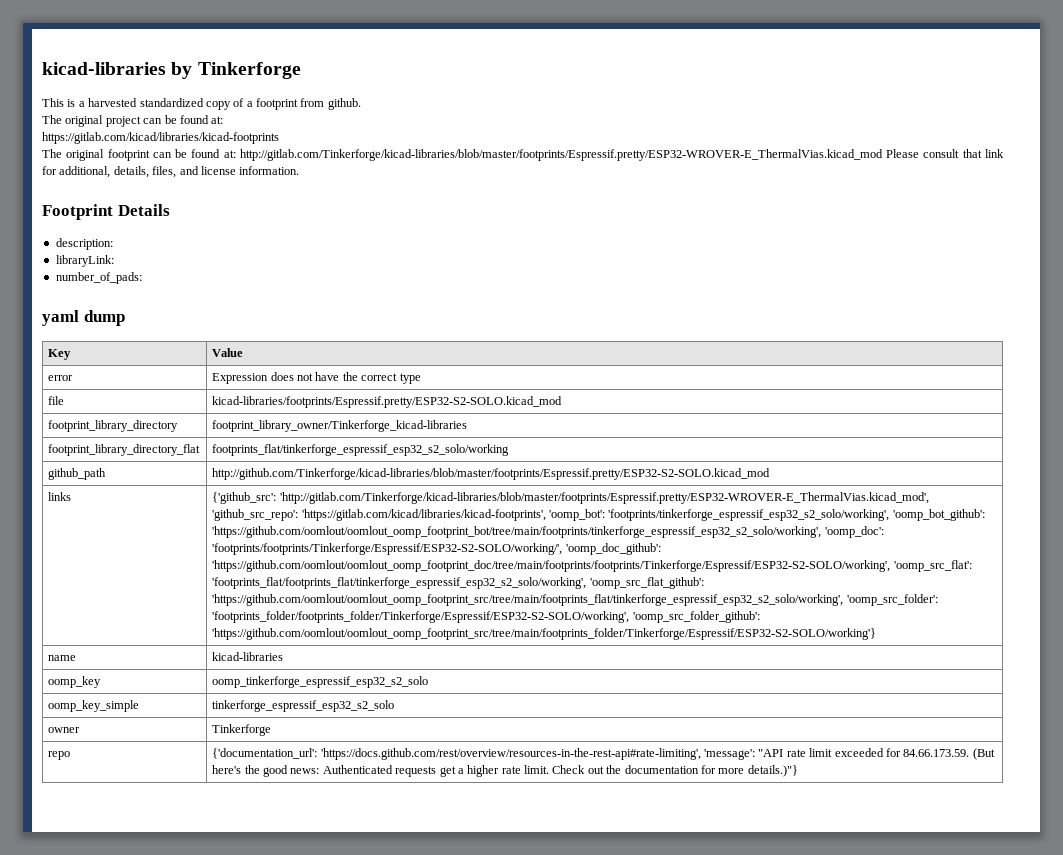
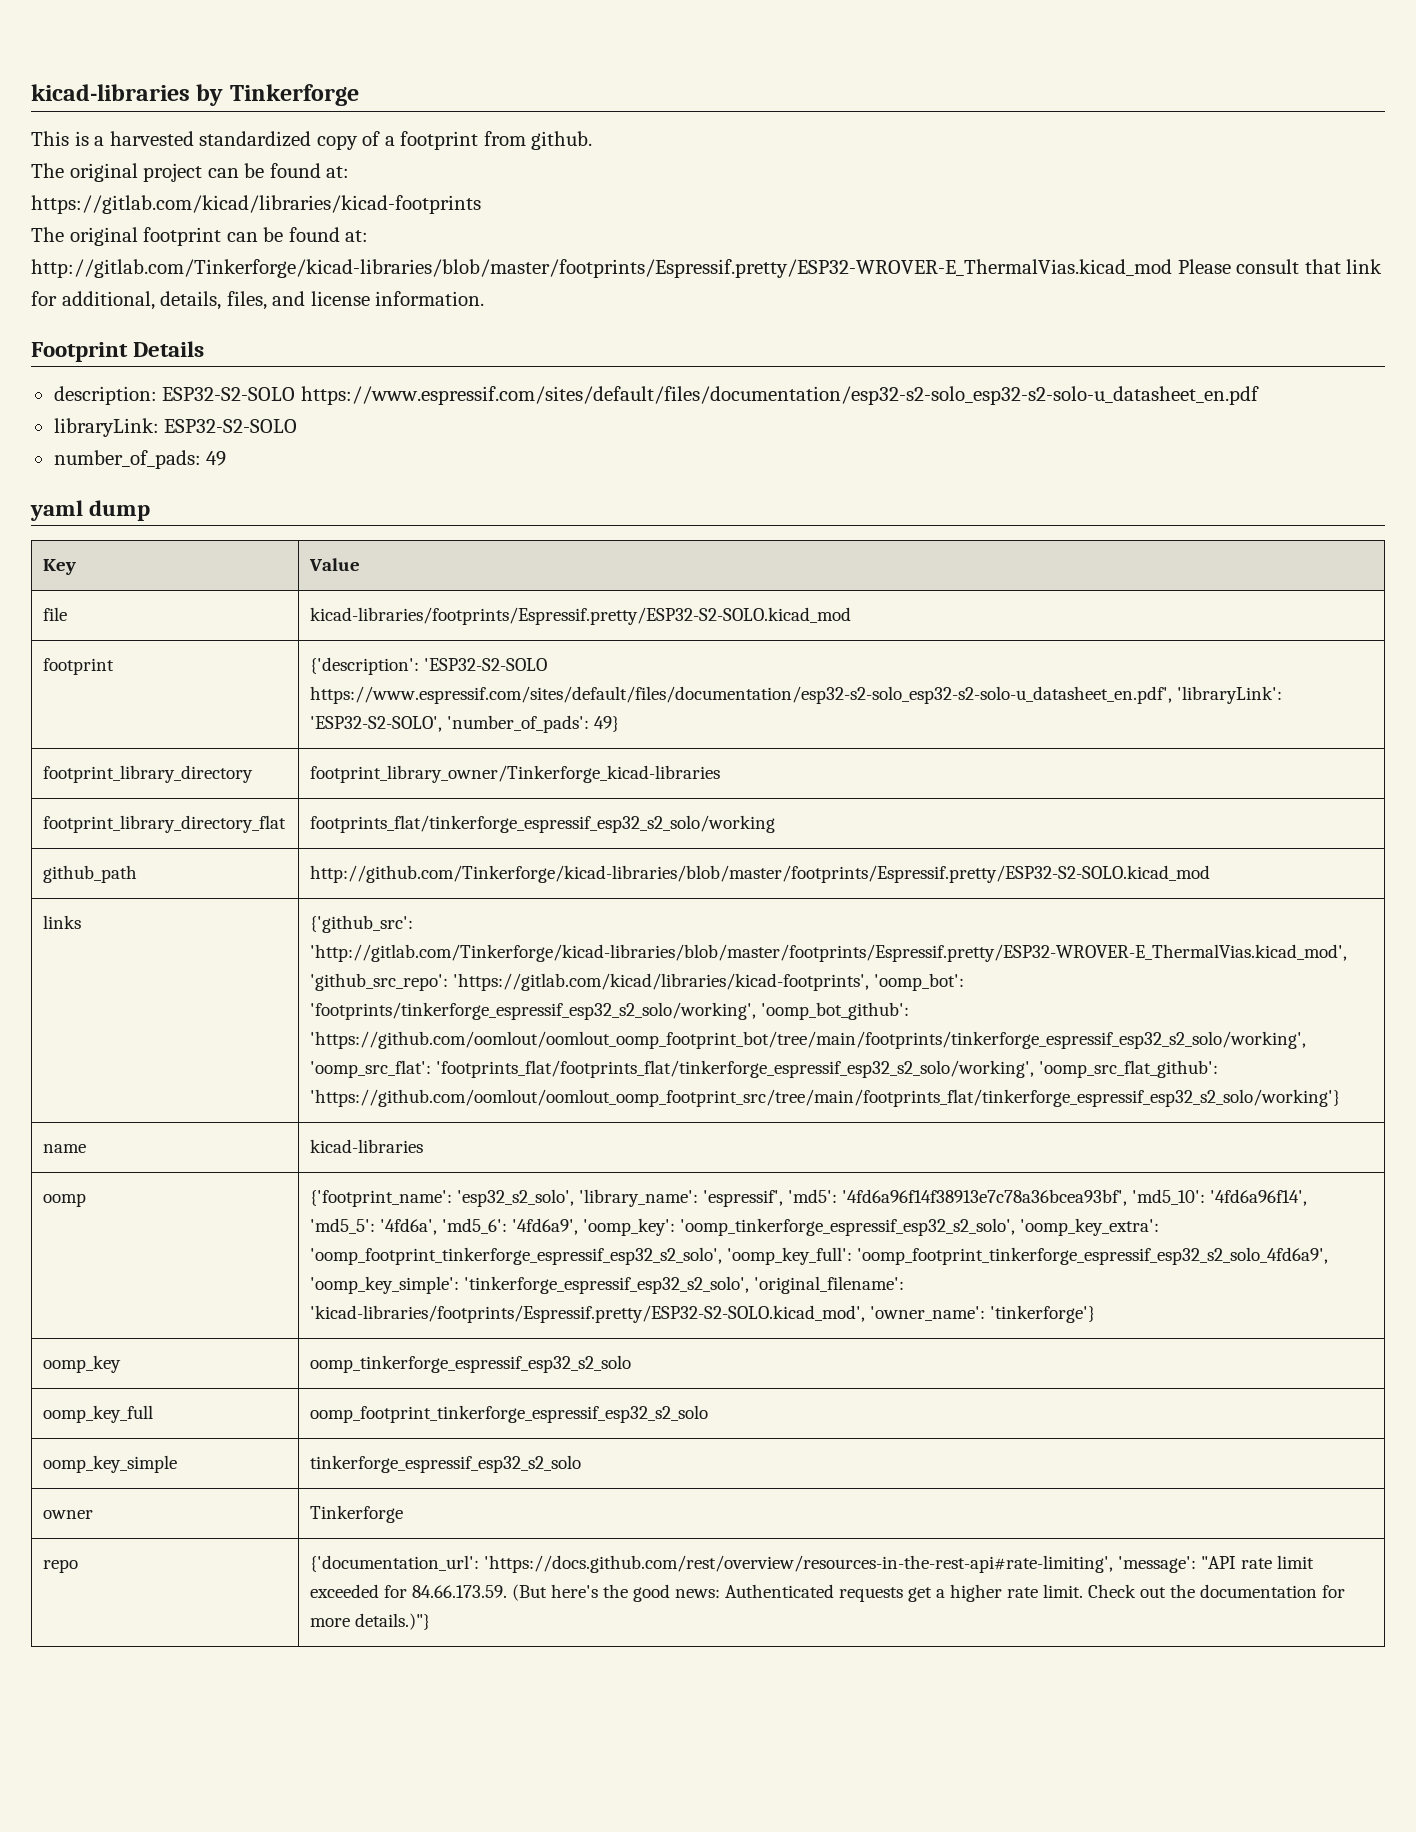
(113, 244) none -> [162,386,1259,405] ESP32-S2-SOLO https://www.espressif.com/sites/default/files/documentation/esp32-s2-solo_esp32-s2-solo-u_datasheet_en.pdf
(114, 261) none -> [164,419,298,433] ESP32-S2-SOLO
(142, 278) none -> [206,451,227,466] 49
[48,375,74,381] [212,372,421,384] [48,396,65,405] [212,396,563,408] error | Expression does not have the correct type // file | kicad-libraries/footprints/Espressif.pretty/ESP32-S2-SOLO.kicad_mod -> [43,607,68,621] [310,607,852,625] [43,658,115,675] [310,657,548,675] [310,686,1283,704] [310,715,620,733] file | kicad-libraries/footprints/Espressif.pretty/ESP32-S2-SOLO.kicad_mod // footprint | {'description': 'ESP32-S2-SOLO https://www.espressif.com/sites/default/files/documentation/esp32-s2-solo_esp32-s2-solo-u_datasheet_en.pdf', 'libraryLink': 'ESP32-S2-SOLO', 'number_of_pads': 49}
[824,526,884,538] [212,543,661,555] [212,560,972,572] [212,577,704,589] [212,594,938,606] [212,611,760,623] [212,628,877,640] [48,655,77,661] [212,652,284,661] 'oomp_doc': 'footprints/footprints/Tinkerforge/Espressif/ESP32-S2-SOLO/working/', 'oomp_doc_github': 'https://github.com/oomlout/oomlout_oomp_footprint_doc/tree/main/footprints/footprints/Tinkerforge/Espressif/ESP32-S2-SOLO/working', 'oomp_src_flat': 'footprints_flat/footprints_flat/tinkerforge_espressif_esp32_s2_solo/working', 'oomp_src_flat_github': 'https://github.com/oomlout/oomlout_oomp_footprint_src/tree/main/footprints_flat/tinkerforge_espressif_esp32_s2_solo/working', 'oomp_src_folder': 'footprints_folder/footprints_folder/Tinkerforge/Espressif/ESP32-S2-SOLO/working', 'oomp_src_folder_github': 'https://github.com/oomlout/oomlout_oomp_footprint_src/tree/main/footprints_folder/Tinkerforge/Espressif/ESP32-S2-SOLO/working'} // name | kicad-libraries -> [310,1060,1219,1078] [310,1089,1341,1107] [43,1144,87,1153] [310,1139,424,1153] [43,1193,87,1207] [310,1189,1308,1207] [310,1218,1160,1236] [310,1247,1329,1265] [310,1276,905,1294] [310,1305,1096,1323] 'oomp_src_flat': 'footprints_flat/footprints_flat/tinkerforge_espressif_esp32_s2_solo/working', 'oomp_src_flat_github': 'https://github.com/oomlout/oomlout_oomp_footprint_src/tree/main/footprints_flat/tinkerforge_espressif_esp32_s2_solo/working'} // name | kicad-libraries // oomp | {'footprint_name': 'esp32_s2_solo', 'library_name': 'espressif', 'md5': '4fd6a96f14f38913e7c78a36bcea93bf', 'md5_10': '4fd6a96f14', 'md5_5': '4fd6a', 'md5_6': '4fd6a9', 'oomp_key': 'oomp_tinkerforge_espressif_esp32_s2_solo', 'oomp_key_extra': 'oomp_footprint_tinkerforge_espressif_esp32_s2_solo', 'oomp_key_full': 'oomp_footprint_tinkerforge_espressif_esp32_s2_solo_4fd6a9', 'oomp_key_simple': 'tinkerforge_espressif_esp32_s2_solo', 'original_filename': 'kicad-libraries/footprints/Espressif.pretty/ESP32-S2-SOLO.kicad_mod', 'owner_name': 'tinkerforge'}
(429, 682) none -> [43,1405,154,1423] [310,1405,709,1423] // oomp_key_full | oomp_footprint_tinkerforge_espressif_esp32_s2_solo

